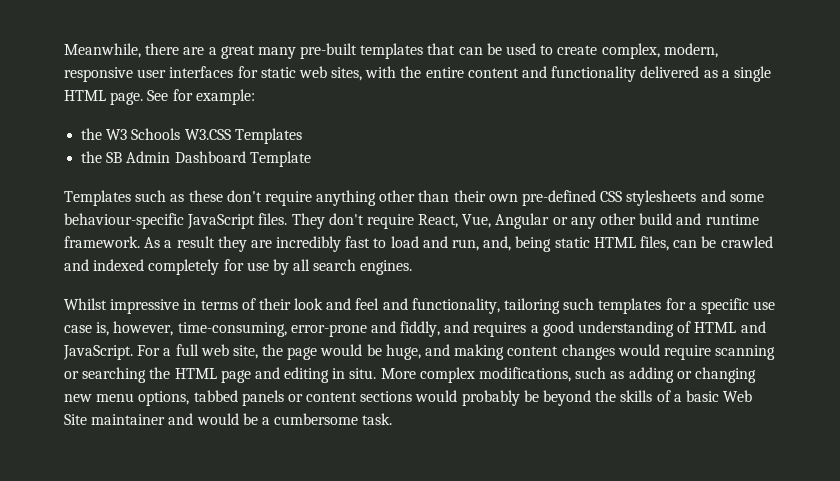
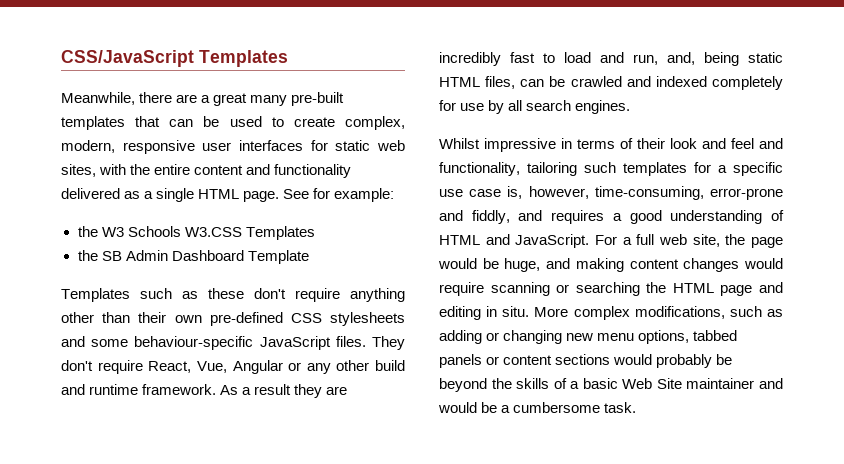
(64, 50) none -> [61,50,288,67] CSS/JavaScript Templates //

